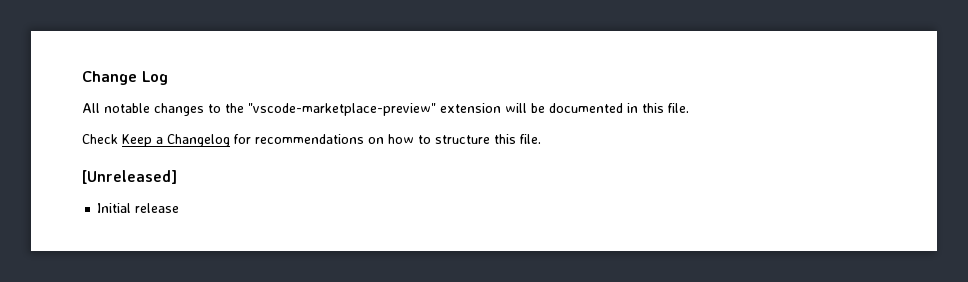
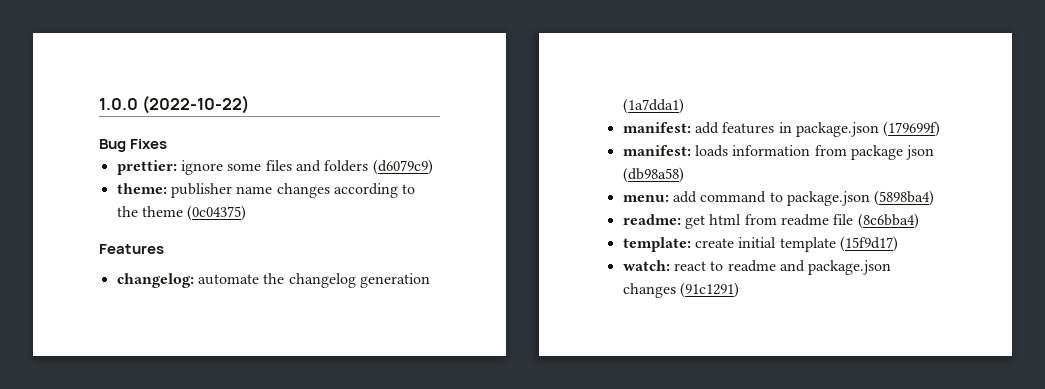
[82,71,168,85] [82,103,689,116] [82,134,541,147] [82,170,177,184] [97,203,180,213] Change Log // All notable changes to the "vscode-marketplace-preview" extension will be documented in this file. // Check Keep a Changelog for recommendations on how to structure this file. // [Unreleased] // Initial release -> [99,95,250,114] [99,139,168,152] [116,159,433,175] [116,183,416,198] [116,205,247,221] [99,244,164,254] [116,273,430,288] [622,98,684,114] [622,121,941,137] [622,145,935,160] [622,167,684,183] [622,190,935,206] [622,213,919,229] [622,236,898,252] [622,260,892,275] [622,282,739,298] 1.0.0 (2022-10-22) // Bug Fixes // prettier: ignore some files and folders (d6079c9) // theme: publisher name changes according to the theme (0c04375) // Features // changelog: automate the changelog generation (1a7dda1) // manifest: add features in package.json (179699f) // manifest: loads information from package json (db98a58) // menu: add command to package.json (5898ba4) // readme: get html from readme file (8c6bba4) // template: create initial template (15f9d17) // watch: react to readme and package.json changes (91c1291)

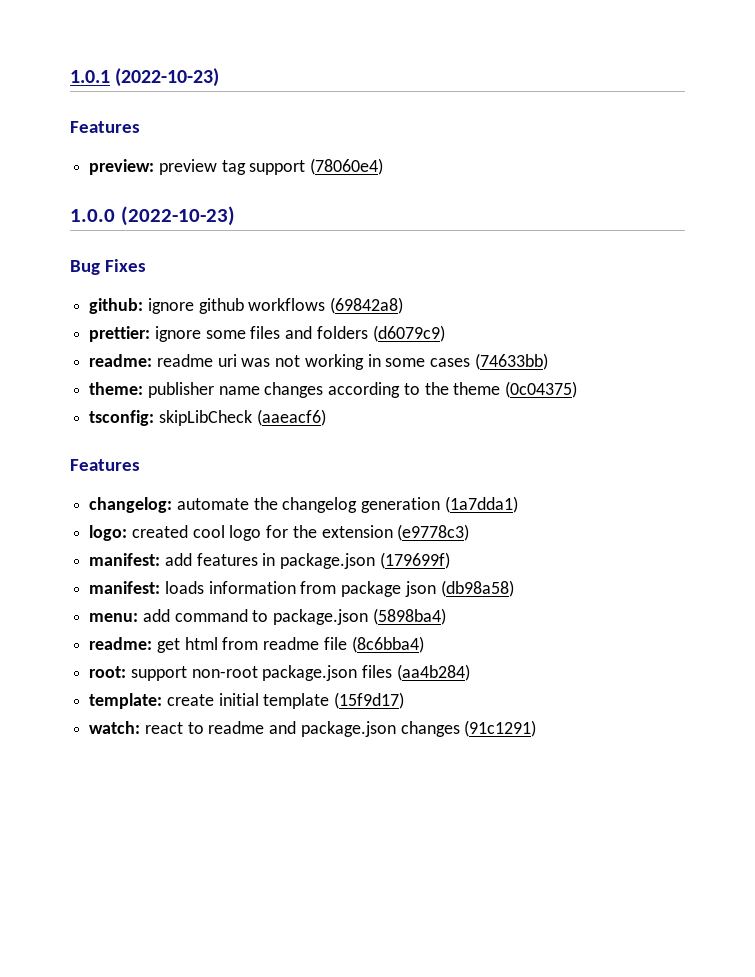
[99,95,250,114] [99,139,168,152] 1.0.0 (2022-10-22) // Bug Fixes -> [70,68,220,87] [70,121,140,133] [89,158,384,175] [70,206,235,226] [70,259,146,275] [89,297,404,314] 1.0.1 (2022-10-23) // Features // preview: preview tag support (78060e4) // 1.0.0 (2022-10-23) // Bug Fixes // github: ignore github workflows (69842a8)
(433, 167) none -> [89,353,548,370] // readme: readme uri was not working in some cases (74633bb)
(247, 213) none -> [89,409,326,426] // tsconfig: skipLibCheck (aaeacf6)
(684, 106) none -> [89,524,470,541] // logo: created cool logo for the extension (e9778c3)
(919, 221) none -> [89,664,470,681] // root: support non-root package.json files (aa4b284)

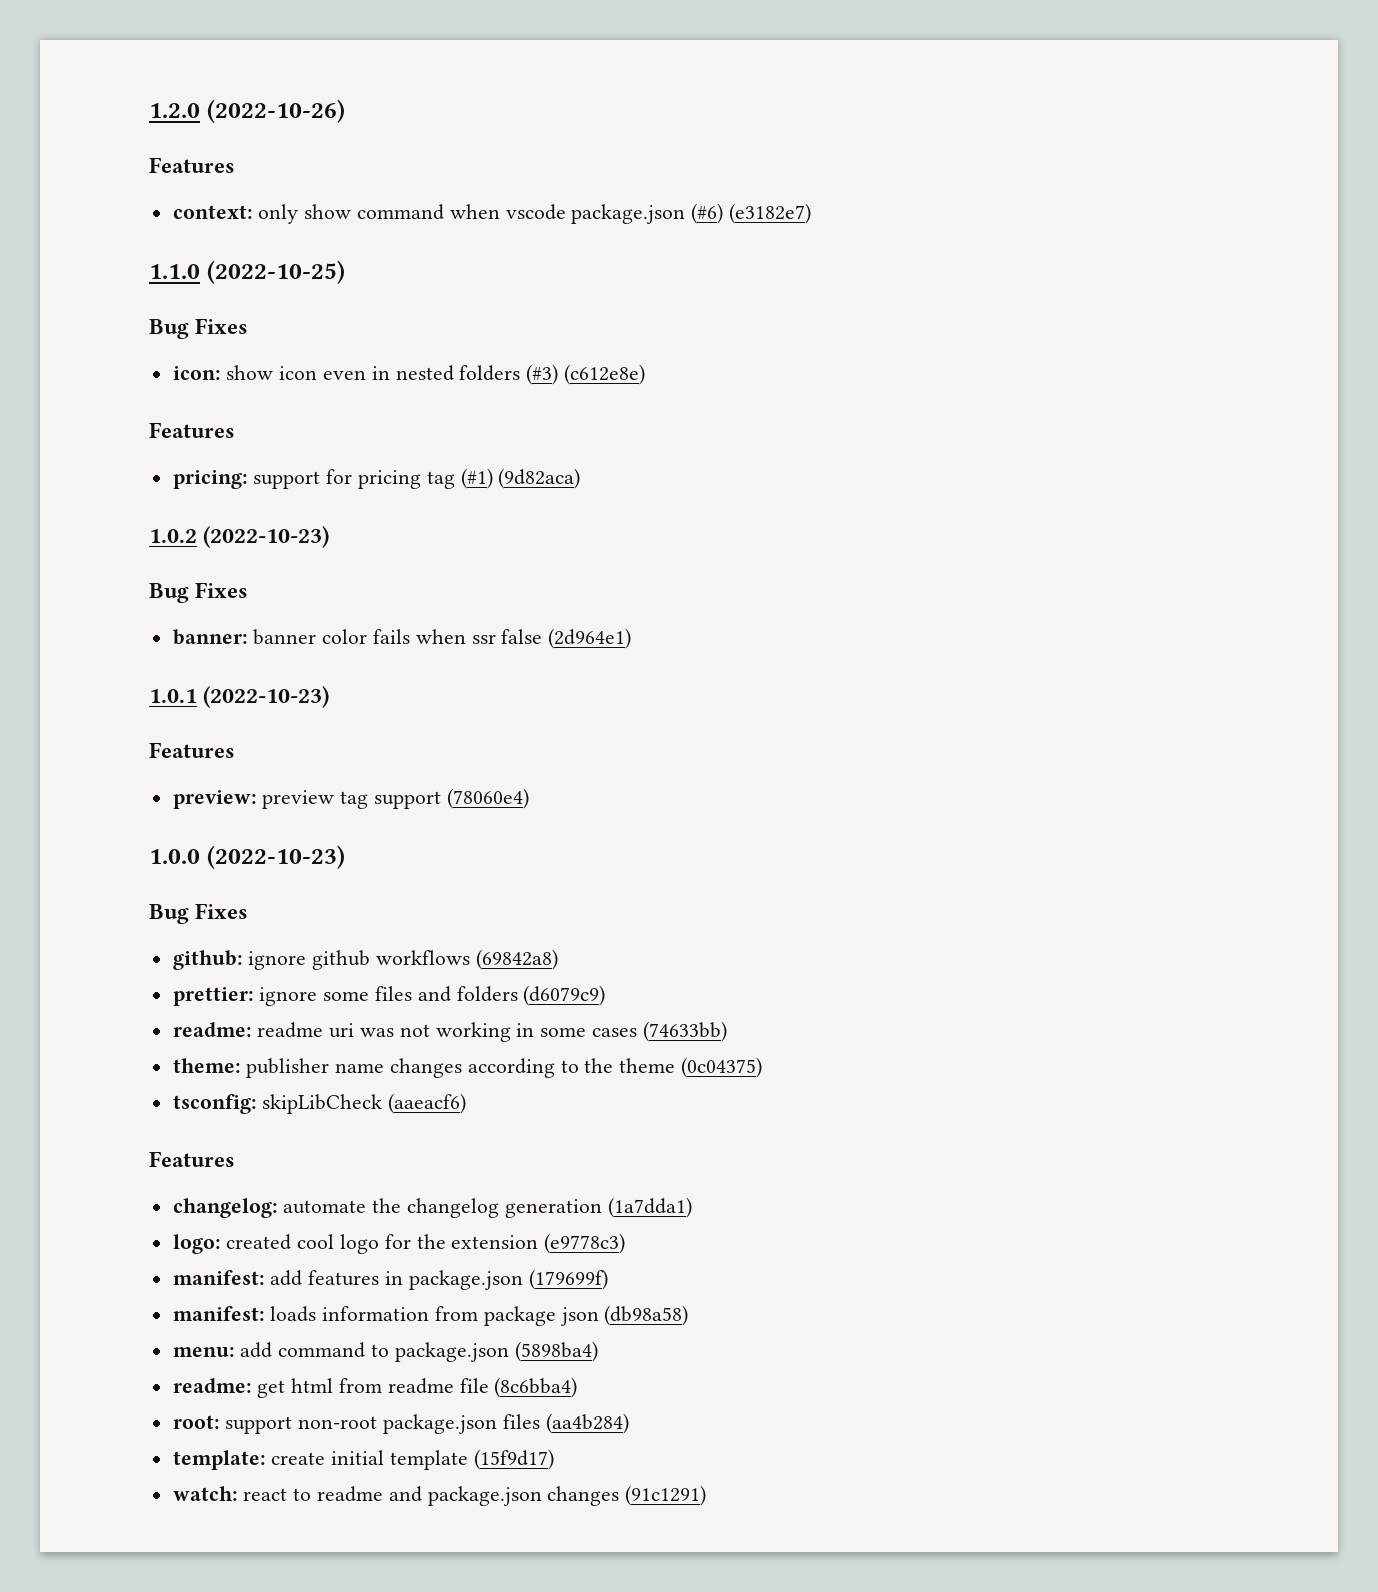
(70, 76) none -> [149,99,345,123] [149,157,235,173] [172,203,812,224] [149,260,345,284] [149,318,249,339] [172,364,646,385] [149,422,235,438] [172,468,581,489] [149,526,330,548] [149,582,249,603] [172,628,632,649] 1.2.0 (2022-10-26) // Features // context: only show command when vscode package.json (#6) (e3182e7) // 1.1.0 (2022-10-25) // Bug Fixes // icon: show icon even in nested folders (#3) (c612e8e) // Features // pricing: support for pricing tag (#1) (9d82aca) // 1.0.2 (2022-10-23) // Bug Fixes // banner: banner color fails when ssr false (2d964e1) //

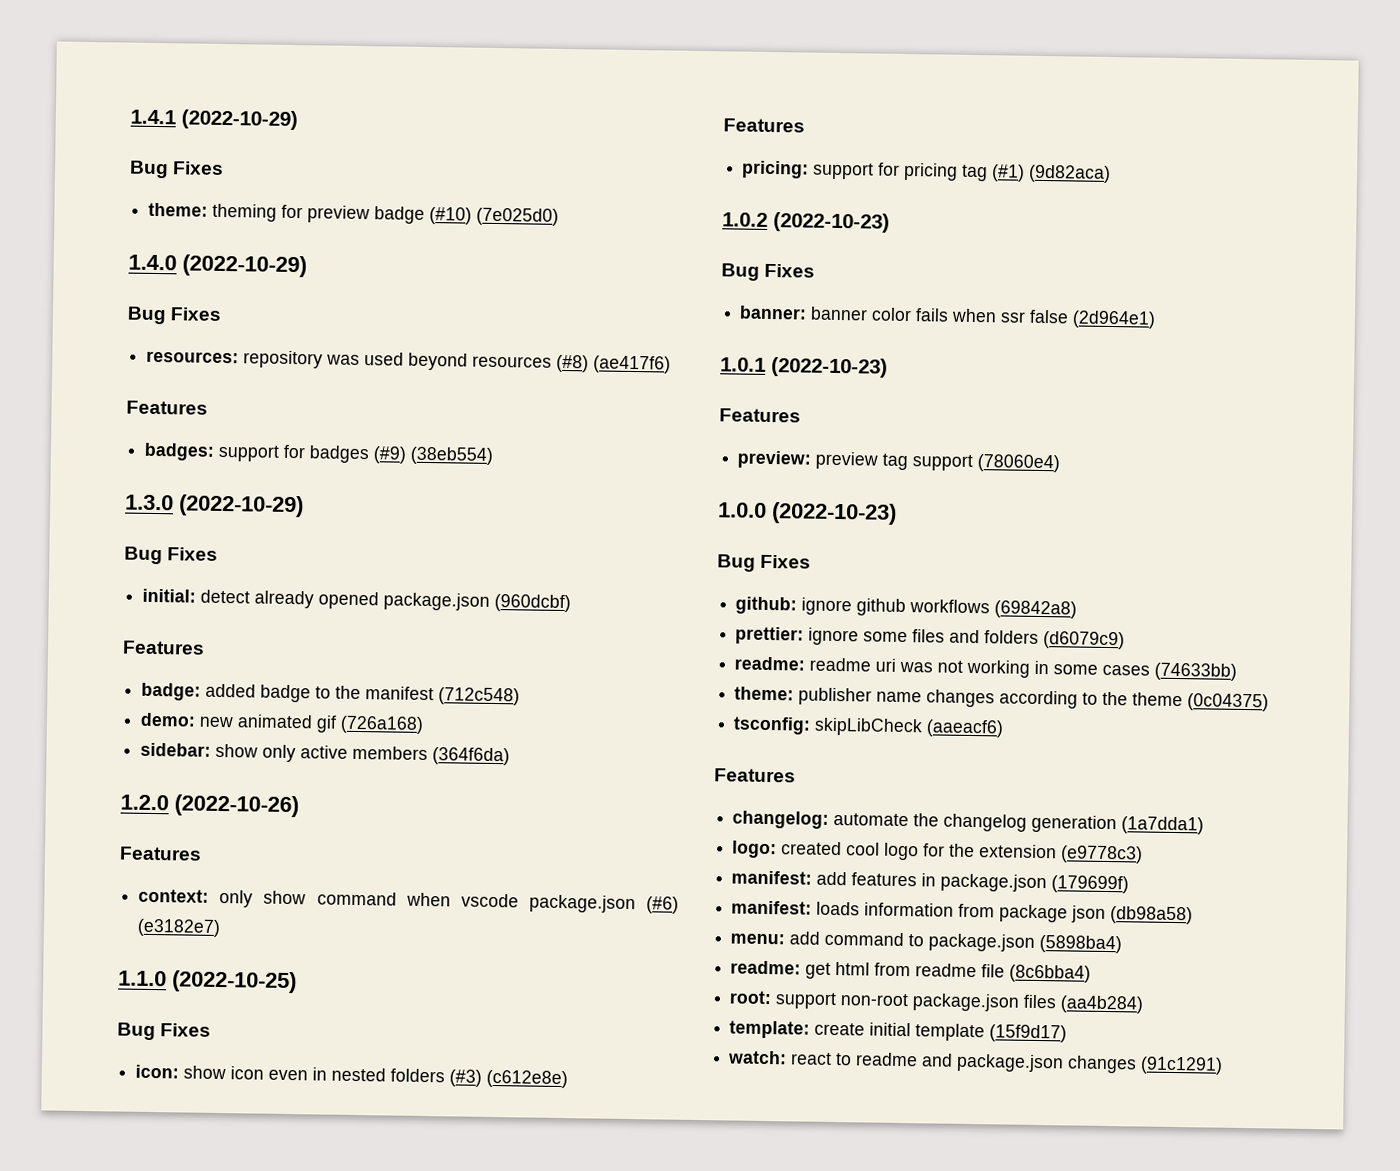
(149, 110) none -> [130,109,298,131] [129,160,225,179] [148,202,560,226] [128,254,307,278] [127,306,223,325] [146,350,672,374] [126,400,208,415] [144,442,494,465] [125,494,304,518] [124,546,219,565] [142,588,572,613] [122,640,205,655] [141,682,521,706] [140,712,425,734] [140,742,511,766] 1.4.1 (2022-10-29) // Bug Fixes // theme: theming for preview badge (#10) (7e025d0) // 1.4.0 (2022-10-29) // Bug Fixes // resources: repository was used beyond resources (#8) (ae417f6) // Features // badges: support for badges (#9) (38eb554) // 1.3.0 (2022-10-29) // Bug Fixes // initial: detect already opened package.json (960dcbf) // Features // badge: added badge to the manifest (712c548) // demo: new animated gif (726a168) // sidebar: show only active members (364f6da) //

